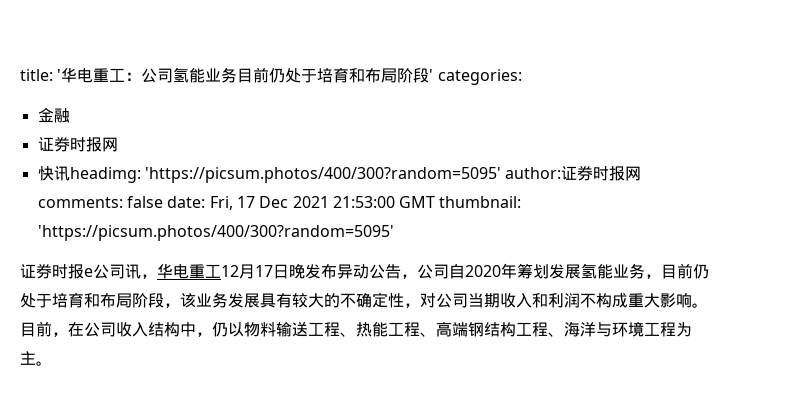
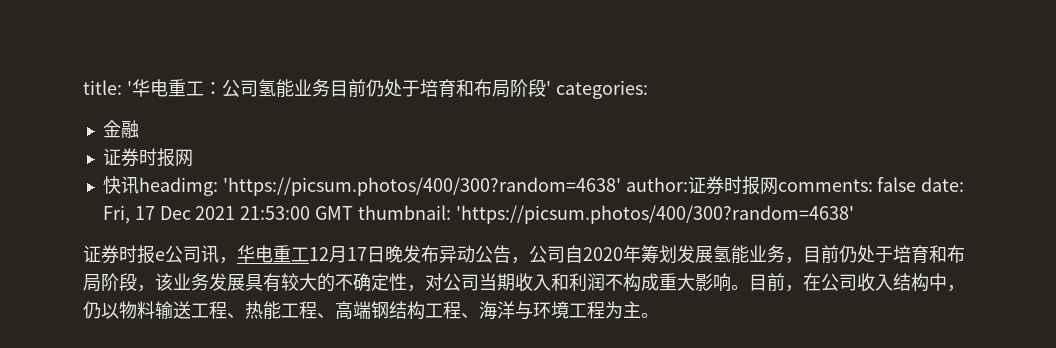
[144,167,501,183] 'https://picsum.photos/400/300?random=5095' -> [222,177,621,196] 'https://picsum.photos/400/300?random=4638'
[37,225,394,241] 'https://picsum.photos/400/300?random=5095' -> [455,205,854,224] 'https://picsum.photos/400/300?random=4638'

